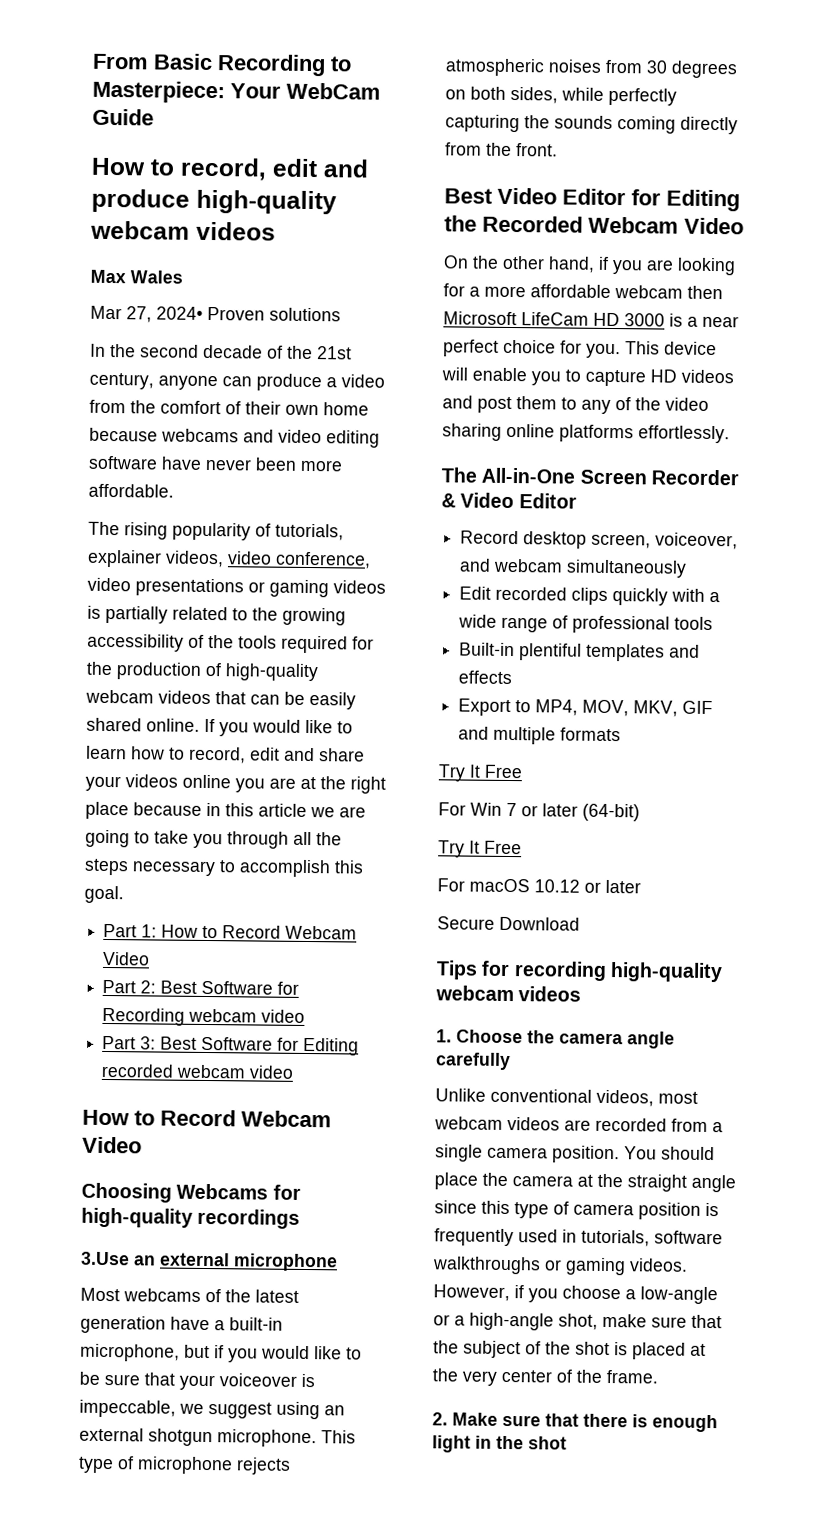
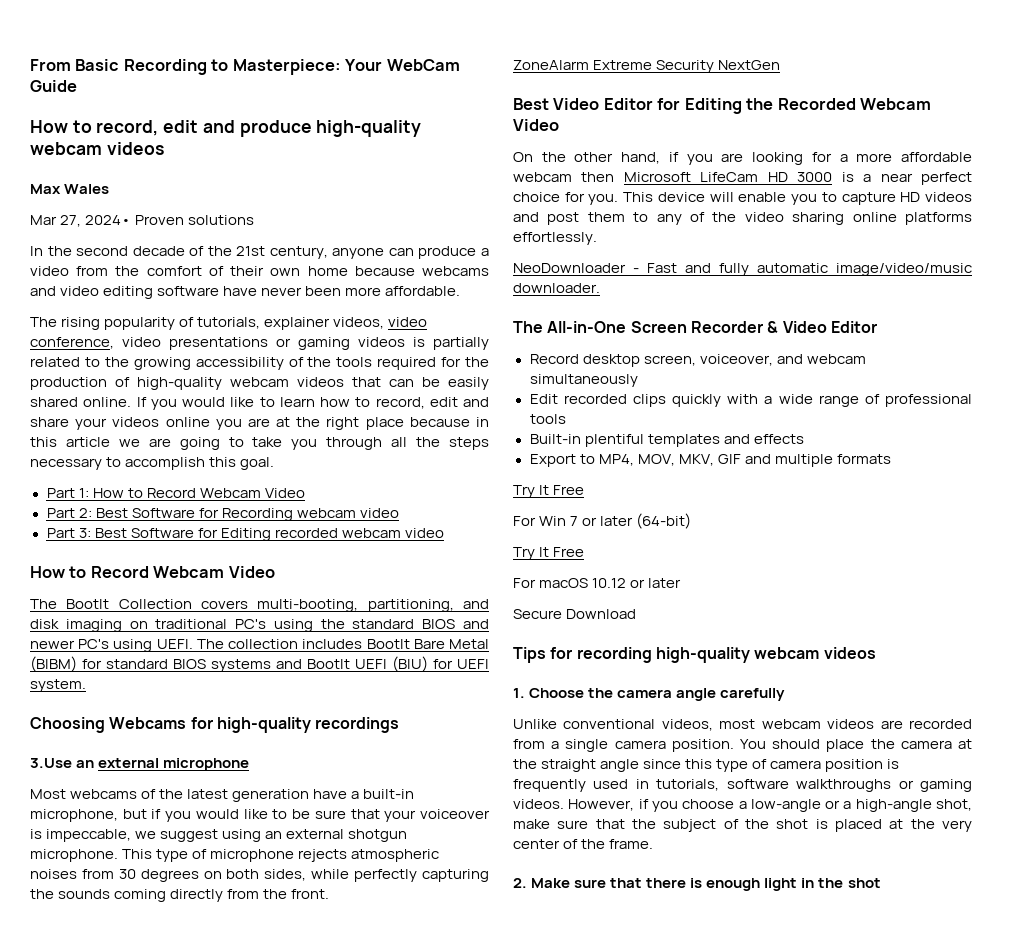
(142, 1145) none -> [30,599,489,612] [30,619,489,632] [30,639,490,652] [30,656,489,672] [30,679,86,692] // The BootIt Collection covers multi-booting, partitioning, and disk imaging on traditional PC's using the standard BIOS and newer PC's using UEFI. The collection includes BootIt Bare Metal (BIBM) for standard BIOS systems and BootIt UEFI (BIU) for UEFI system.
(558, 150) none -> [513,60,781,73] // ZoneAlarm Extreme Security NextGen
(730, 434) none -> [513,263,972,276] [513,283,600,293] // NeoDownloader - Fast and fully automatic image/video/music downloader.

